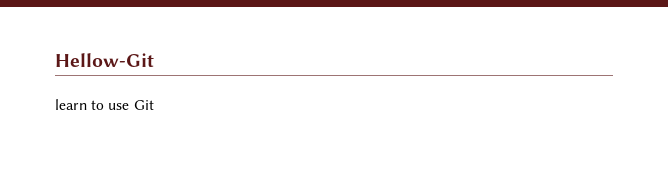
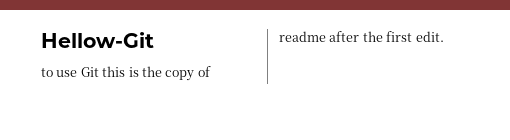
[55,99,87,110] learn -> (154, 40) none
(154, 105) none -> [102,66,211,81] [279,31,444,42] this is the copy of readme after the first edit.

